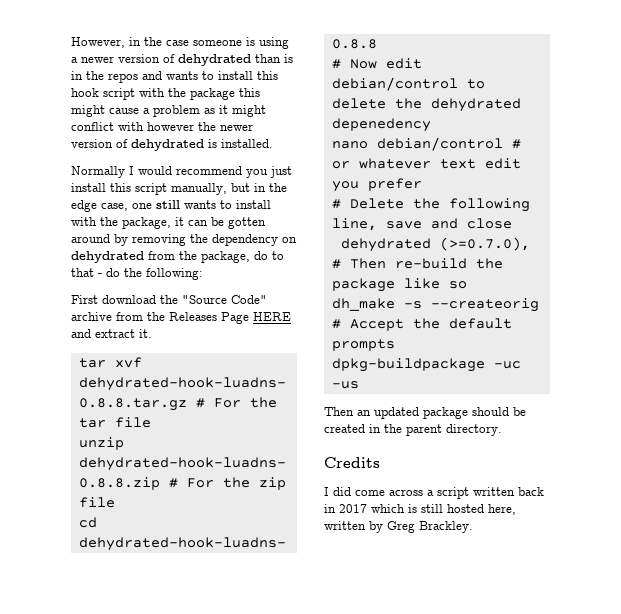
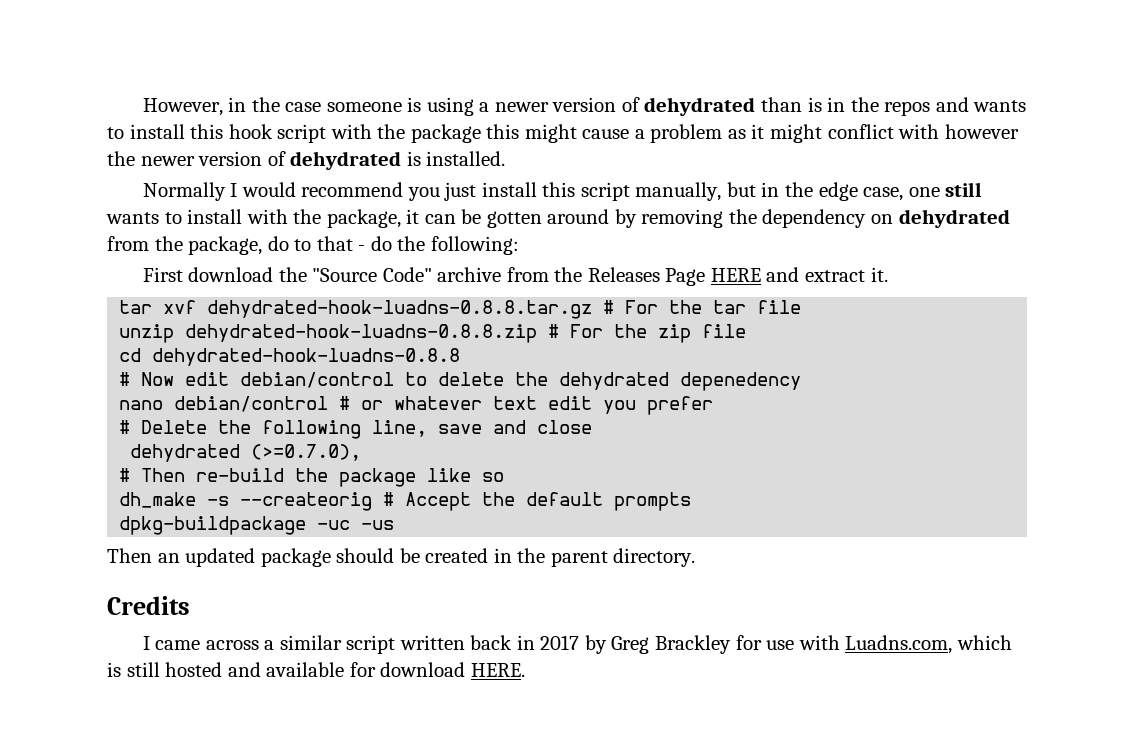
[333,487,385,496] did come -> [155,640,201,650] came
(434, 493) none -> [279,635,342,650] similar
[371,504,516,515] [324,521,473,533] which is still hosted here, written by Greg Brackley. -> [584,635,1012,654] [107,662,525,677] by Greg Brackley for use with Luadns.com, which is still hosted and available for download HERE.

